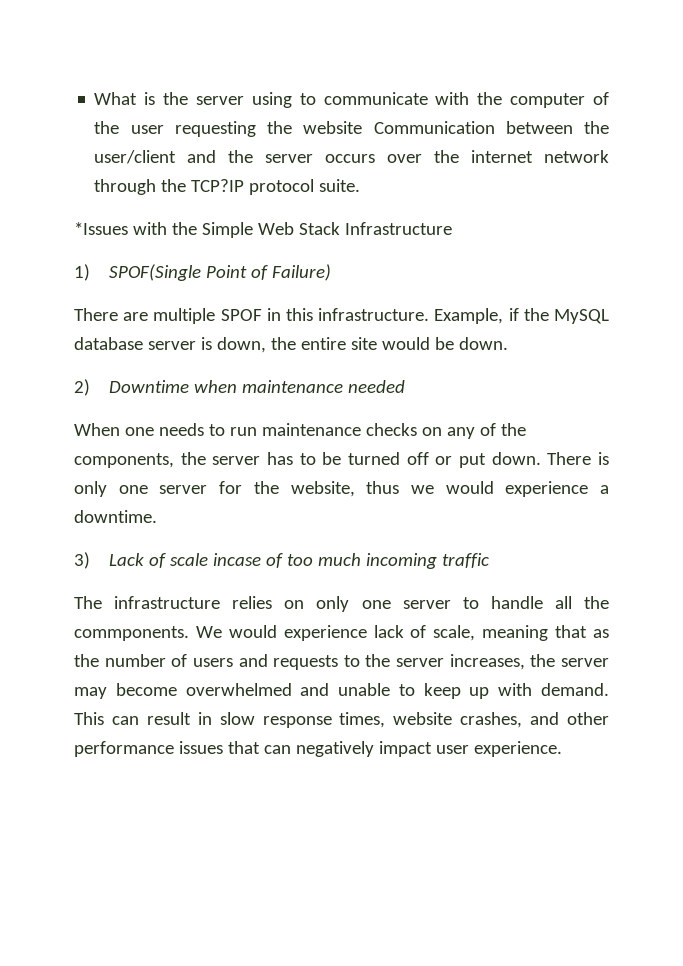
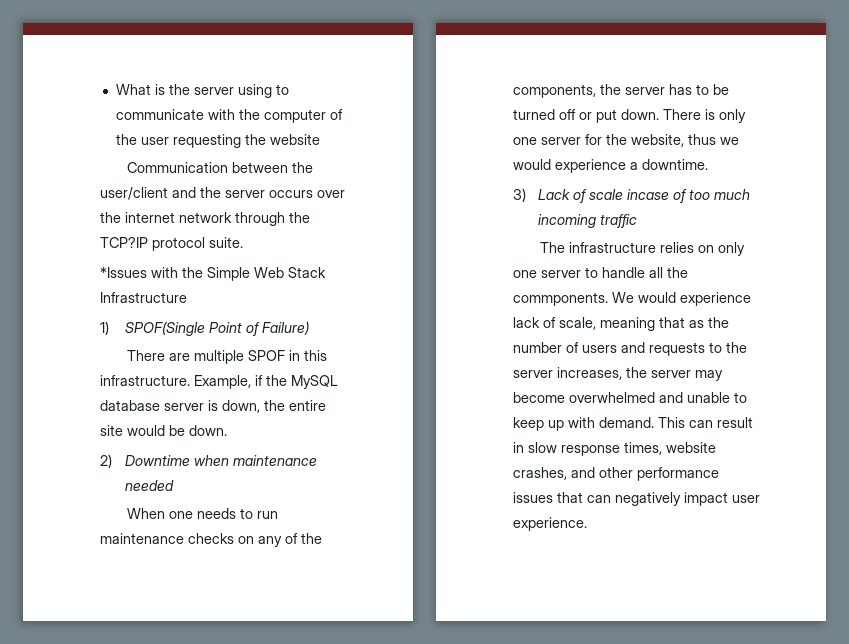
(363, 127) none -> (320, 139) //

